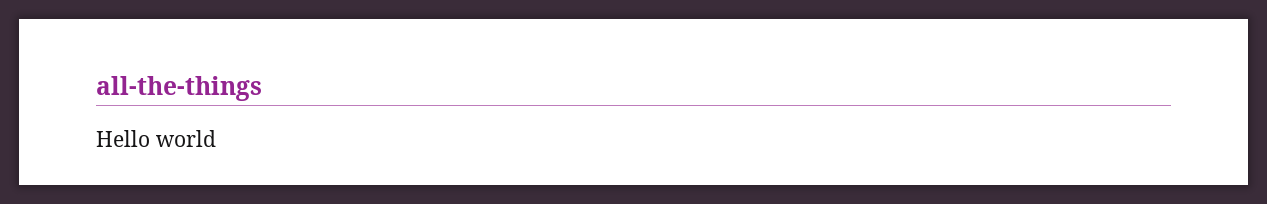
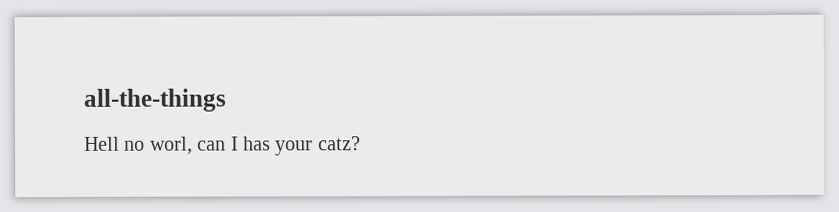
[96,130,216,147] Hello world -> [84,136,361,156] Hell no worl, can I has your catz?

